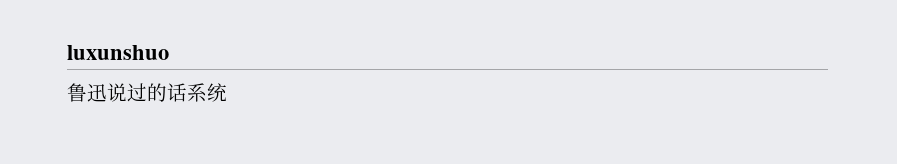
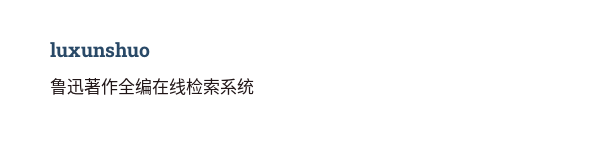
[107,83,187,102] 说过的话 -> [84,78,220,95] 著作全编在线检索

